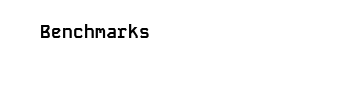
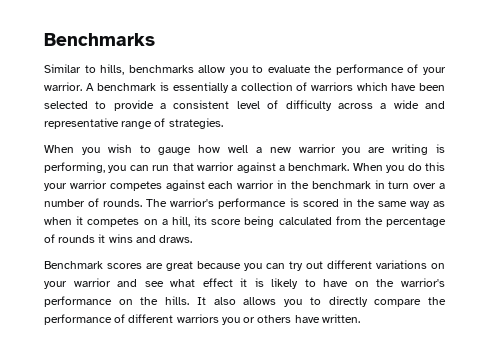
(150, 31) none -> [44,64,447,75] [44,82,445,93] [44,100,446,111] [44,118,223,129] [44,144,445,155] [44,162,446,173] [44,180,445,191] [44,198,445,209] [44,216,447,227] [44,234,193,243] [44,260,445,271] [44,278,446,289] [44,296,446,307] [44,314,360,325] // Similar to hills, benchmarks allow you to evaluate the performance of your warrior. A benchmark is essentially a collection of warriors which have been selected to provide a consistent level of difficulty across a wide and representative range of strategies. // When you wish to gauge how well a new warrior you are writing is performing, you can run that warrior against a benchmark. When you do this your warrior competes against each warrior in the benchmark in turn over a number of rounds. The warrior's performance is scored in the same way as when it competes on a hill, its score being calculated from the percentage of rounds it wins and draws. // Benchmark scores are great because you can try out different variations on your warrior and see what effect it is likely to have on the warrior's performance on the hills. It also allows you to directly compare the performance of different warriors you or others have written.

